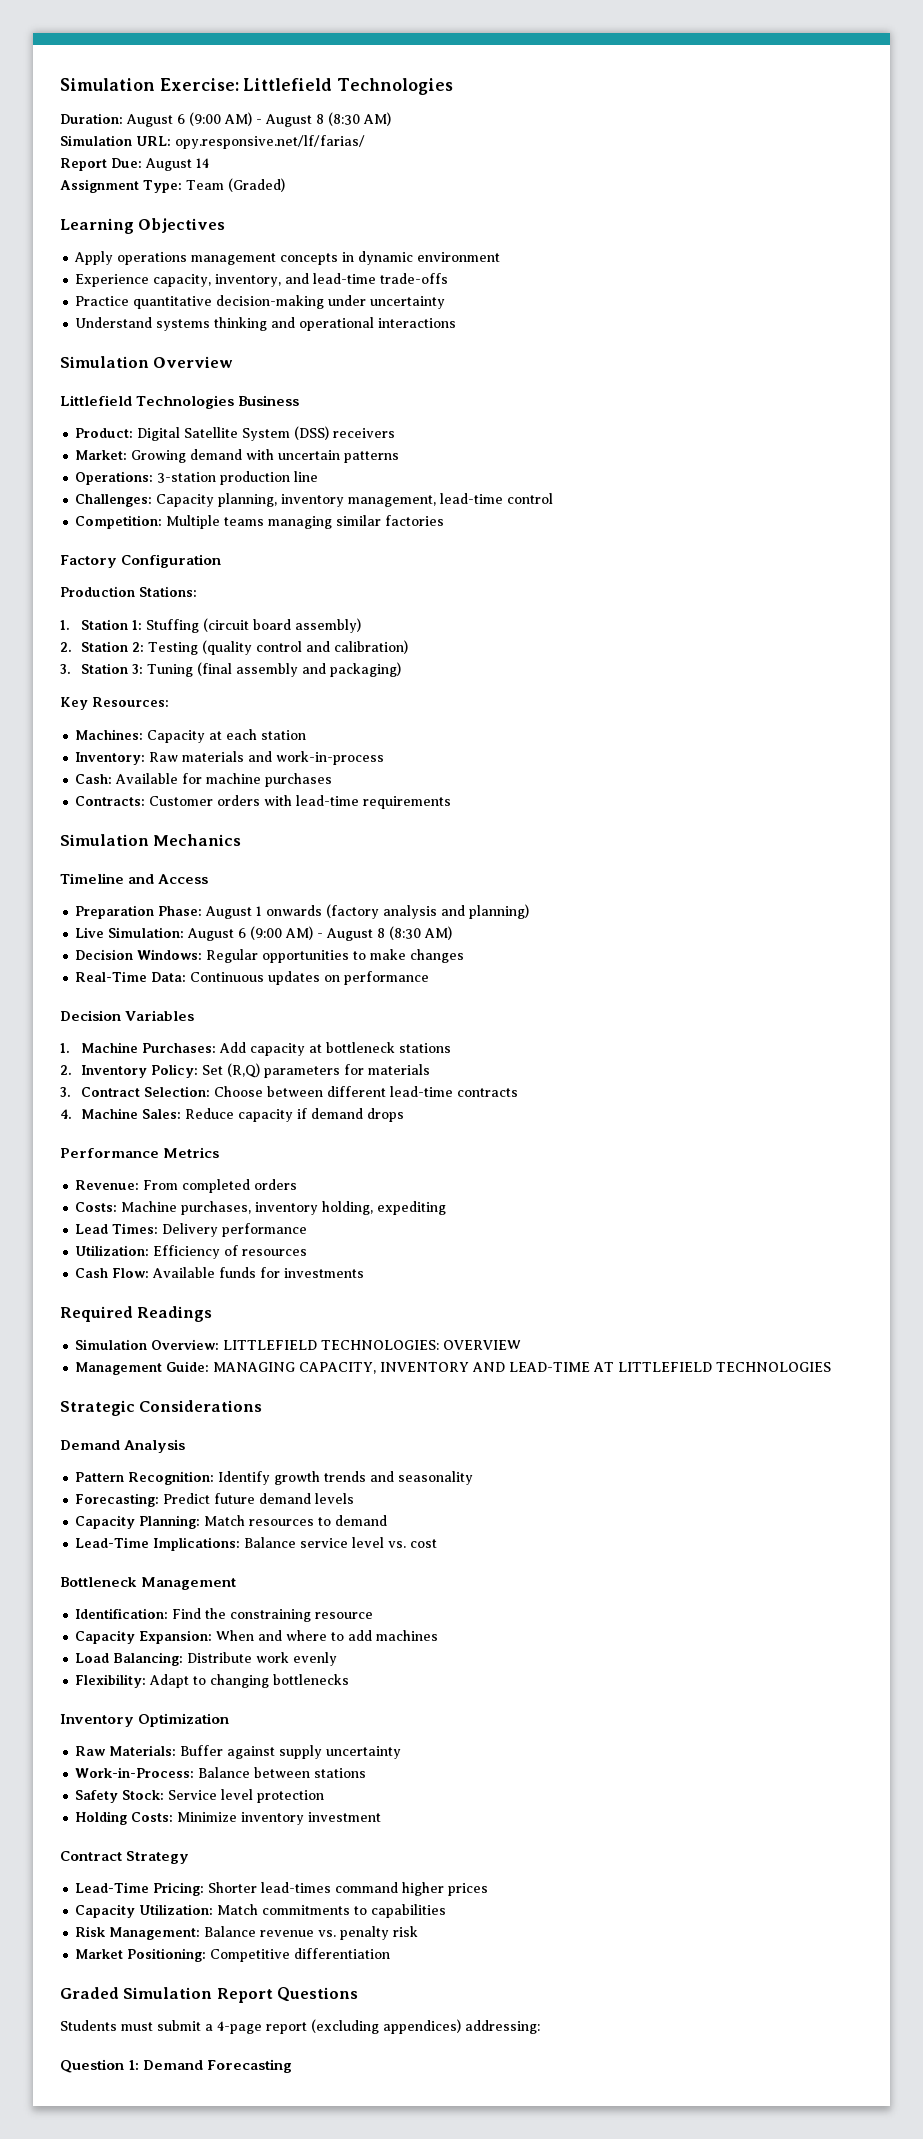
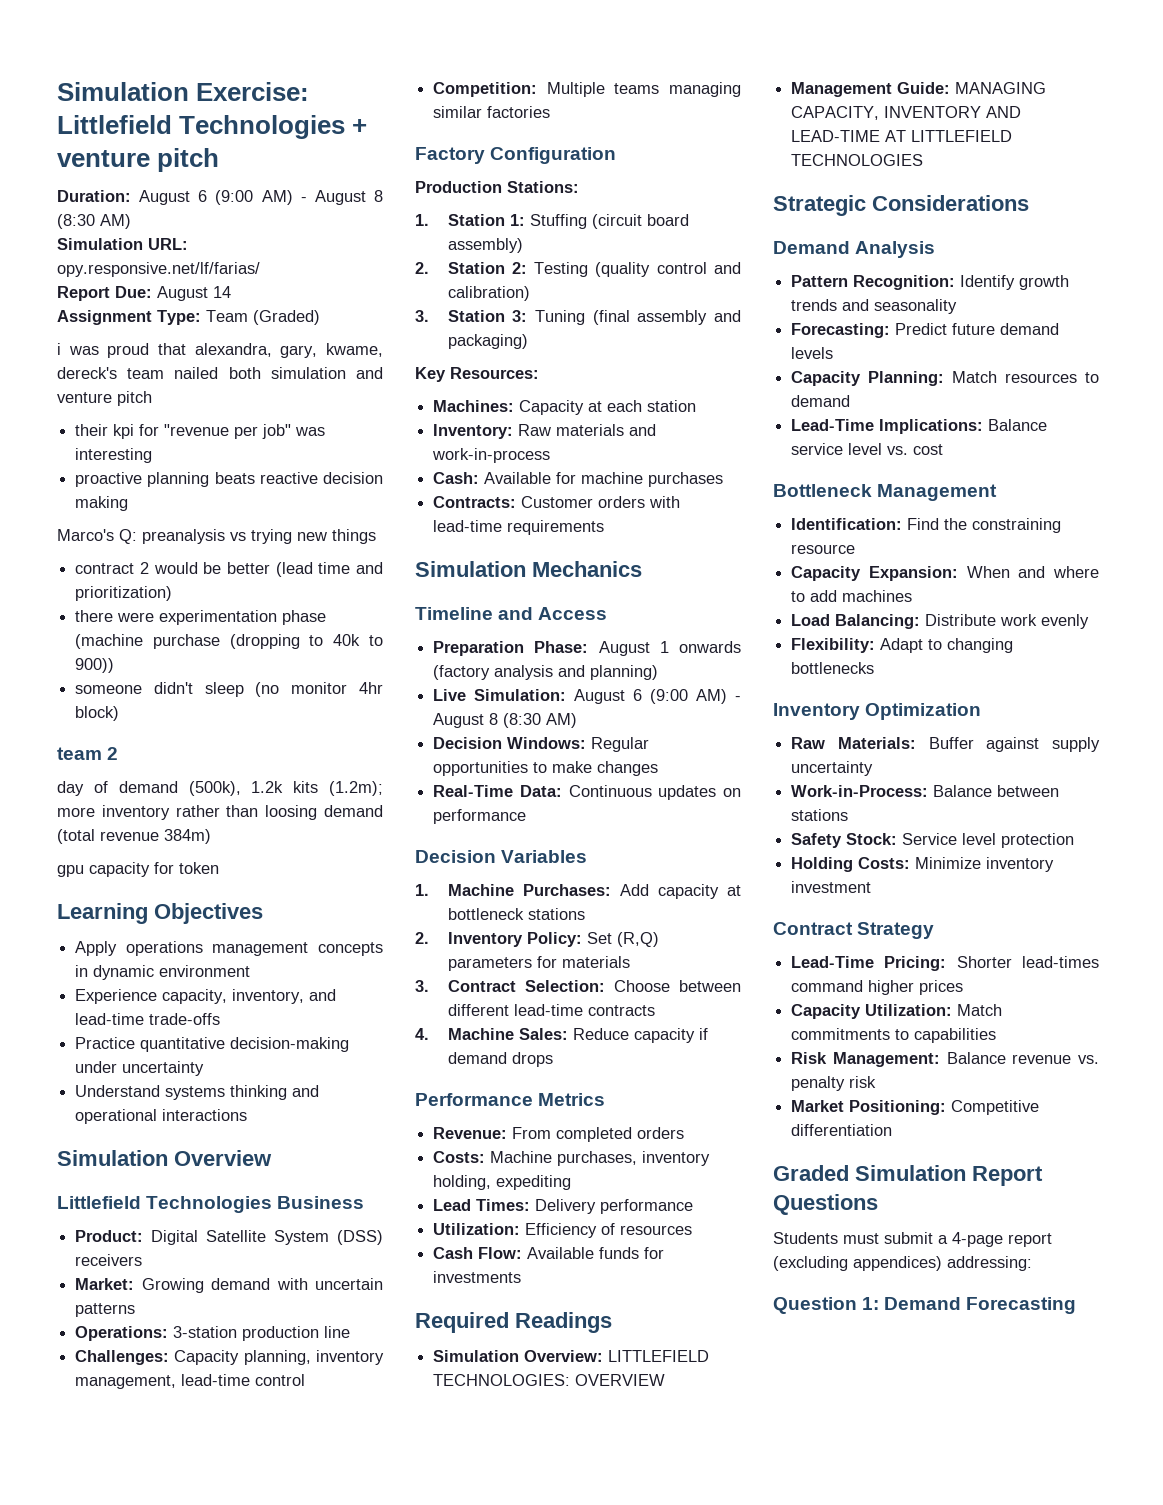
(454, 86) none -> [352,119,368,134] [57,148,220,172] + venture pitch
(285, 185) none -> [57,343,383,358] [57,367,383,379] [57,391,152,406] [75,424,326,439] [75,448,153,463] [75,472,383,487] [75,496,129,511] [57,529,376,544] [75,562,383,577] [75,586,173,601] [75,610,327,625] [75,634,383,649] [75,658,115,673] [75,682,383,697] [75,706,120,721] [57,747,119,760] [57,781,383,796] [57,805,384,820] [57,829,211,844] [57,862,219,877] // i was proud that alexandra, gary, kwame, dereck's team nailed both simulation and venture pitch // their kpi for "revenue per job" was interesting // proactive planning beats reactive decision making // Marco's Q: preanalysis vs trying new things // contract 2 would be better (lead time and prioritization) // there were experimentation phase (machine purchase (dropping to 40k to 900)) // someone didn't sleep (no monitor 4hr block) // team 2 // day of demand (500k), 1.2k kits (1.2m); more inventory rather than loosing demand (total revenue 384m) // gpu capacity for token

